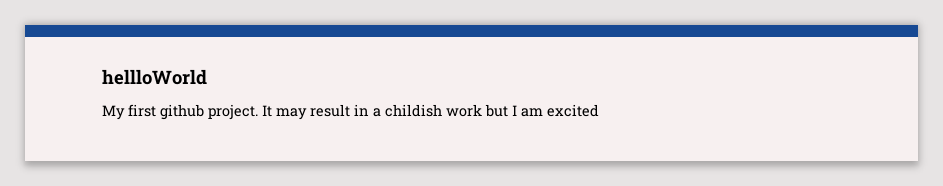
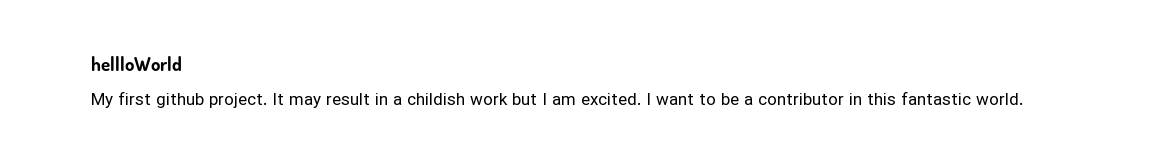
[547,104,599,117] excited -> [581,91,1023,105] excited. I want to be a contributor in this fantastic world.

